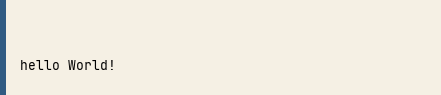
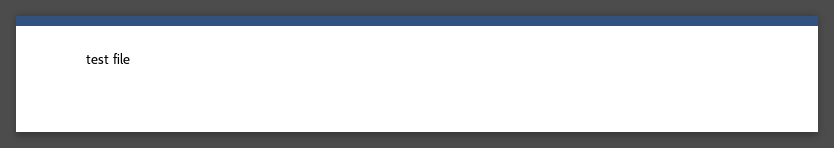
[20,60,116,70] hello World! -> [86,53,130,64] test file

